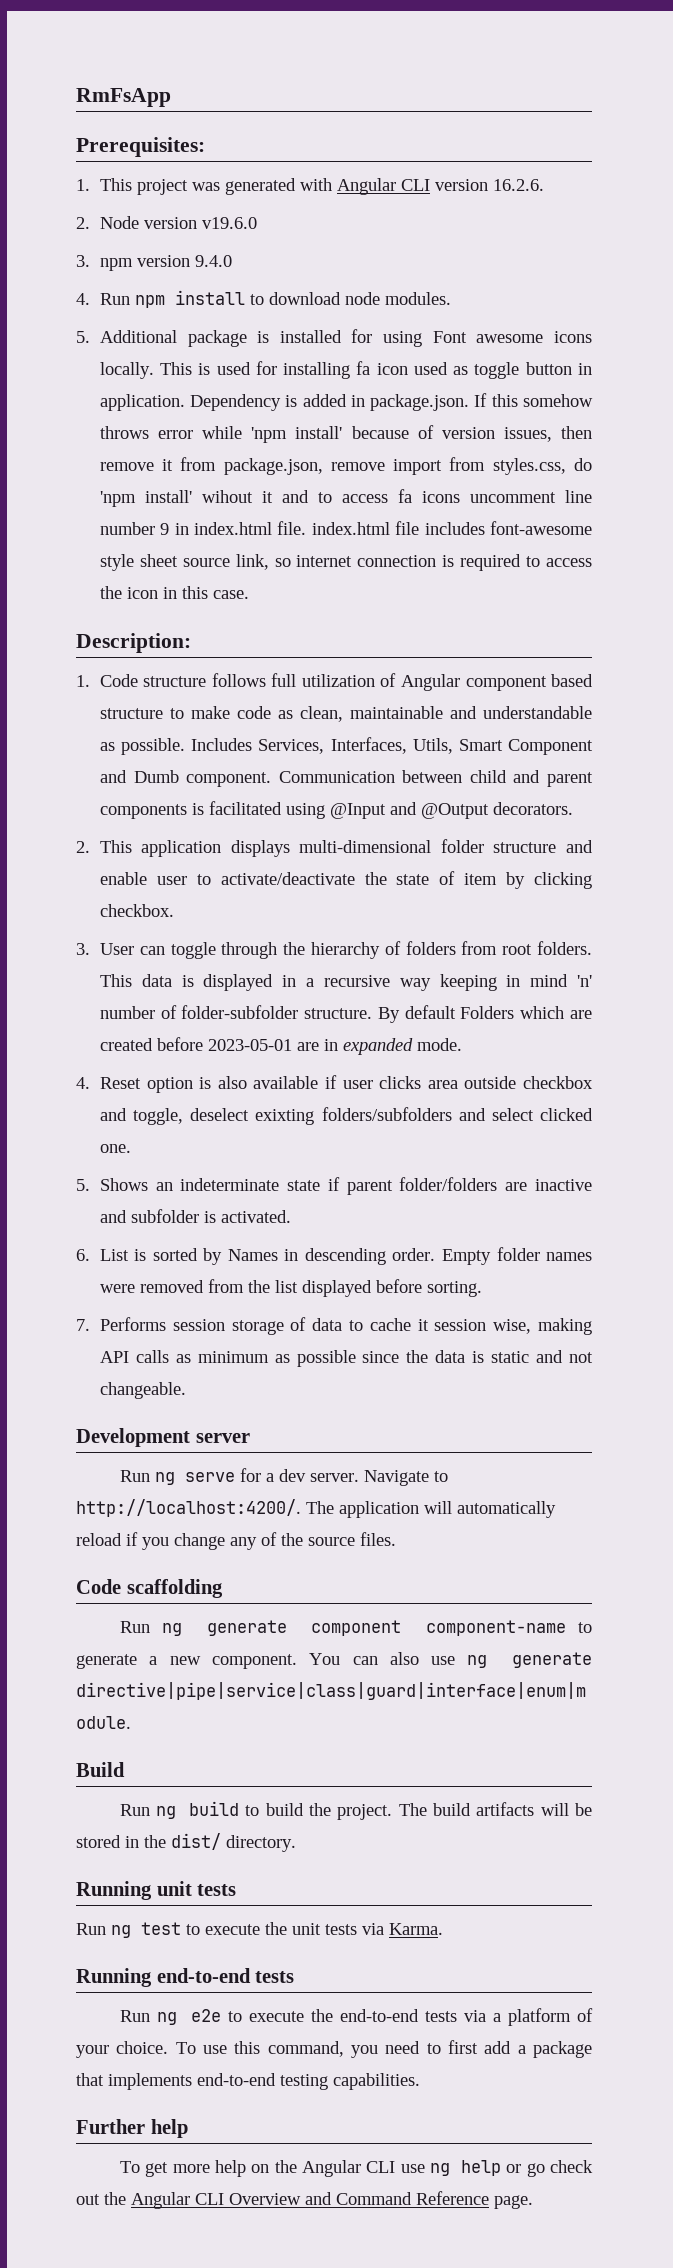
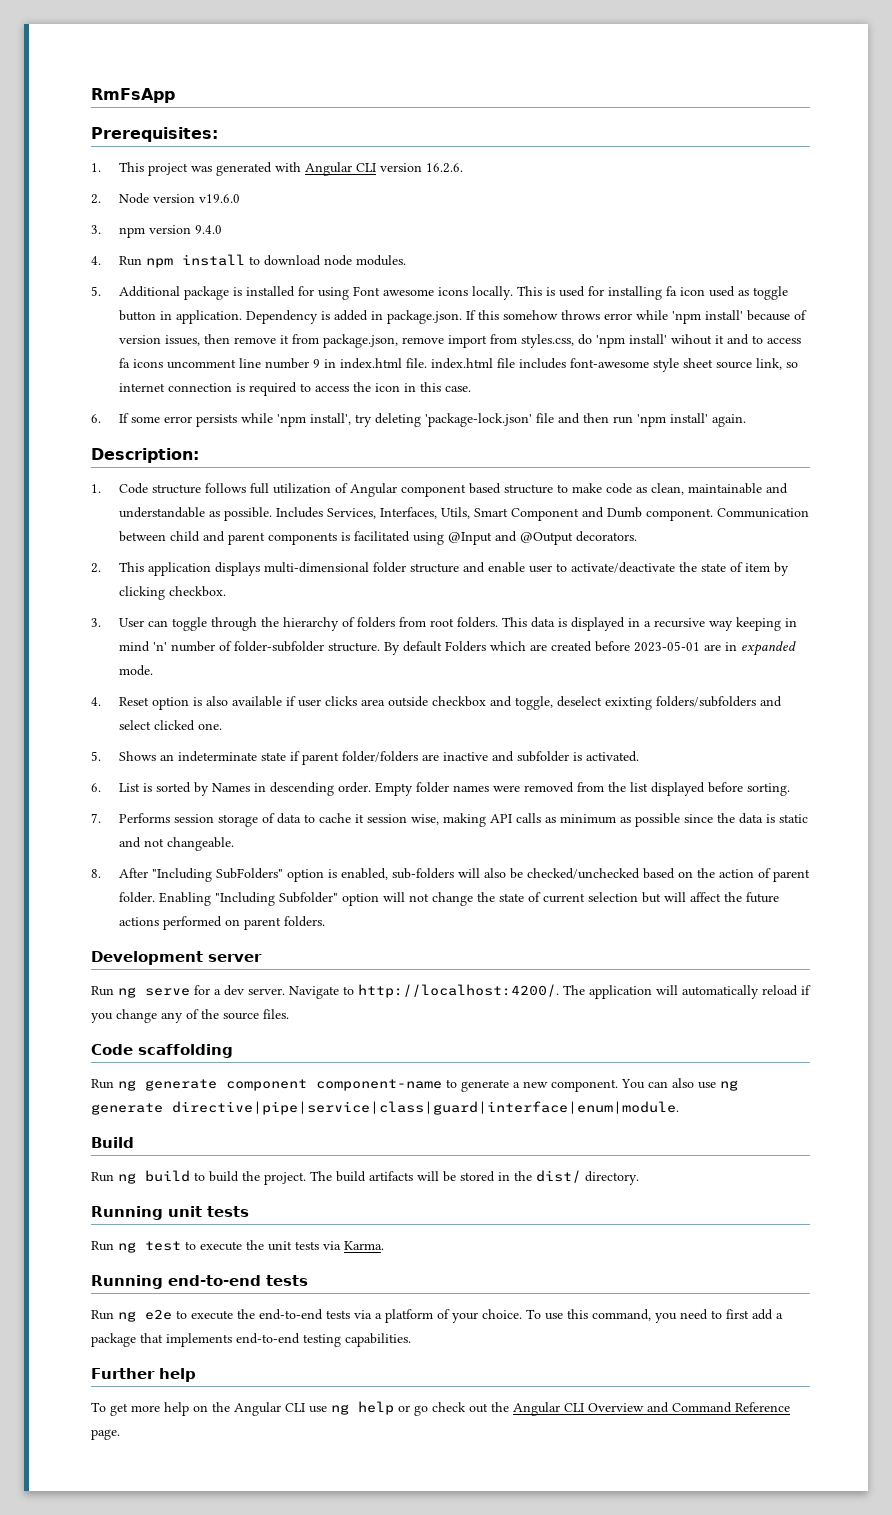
(249, 594) none -> [91,413,746,427] // 6. If some error persists while 'npm install', try deleting 'package-lock.json' file and then run 'npm install' again.
(186, 1390) none -> [91,868,810,882] [118,892,779,906] [118,916,325,930] // 8. After "Including SubFolders" option is enabled, sub-folders will also be checked/unchecked based on the action of parent folder. Enabling "Including Subfolder" option will not change the state of current selection but will affect the future actions performed on parent folders.

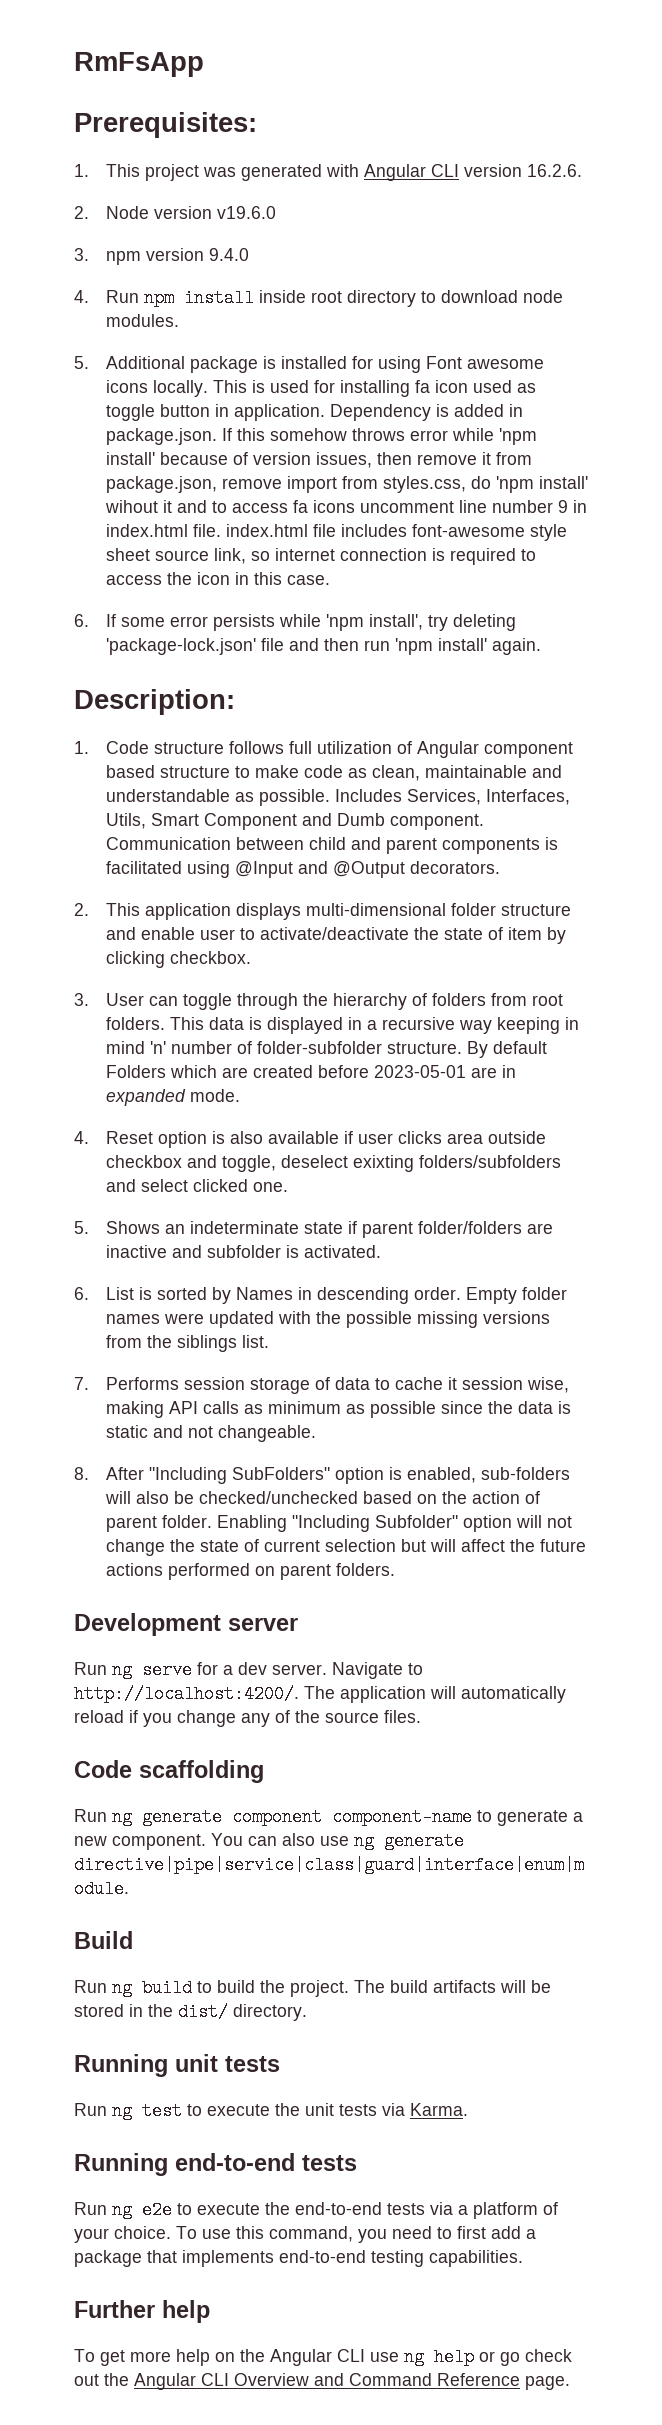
(245, 260) none -> [258,290,416,307] inside root directory
[523,782,790,796] removed from the list displayed before sorting. -> [208,1311,550,1328] [105,1335,269,1352] updated with the possible missing versions from the siblings list.

